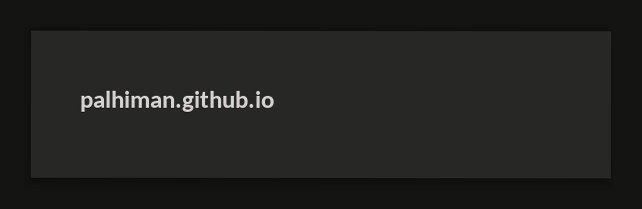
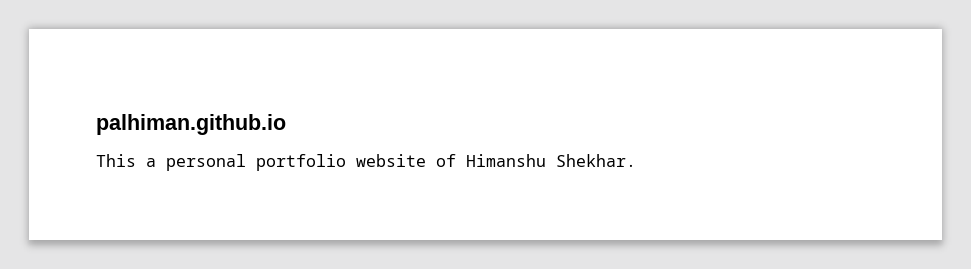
(275, 101) none -> [96,154,636,171] // This a personal portfolio website of Himanshu Shekhar.

